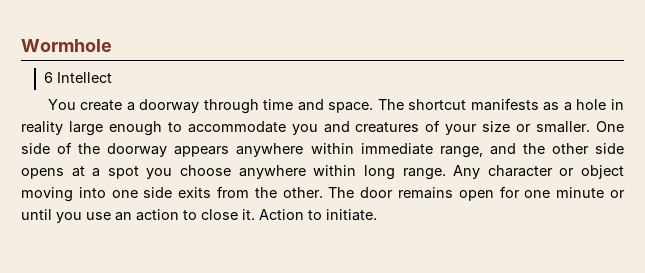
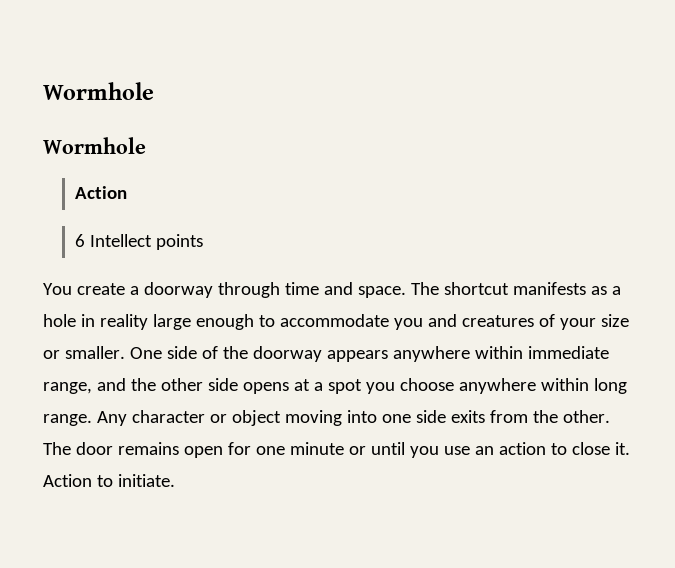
[21,39,112,52] Wormhole -> [43,82,154,100] [43,137,146,154] [75,186,128,199] Wormhole // Wormhole // Action
(112, 77) none -> [156,234,204,250] points

